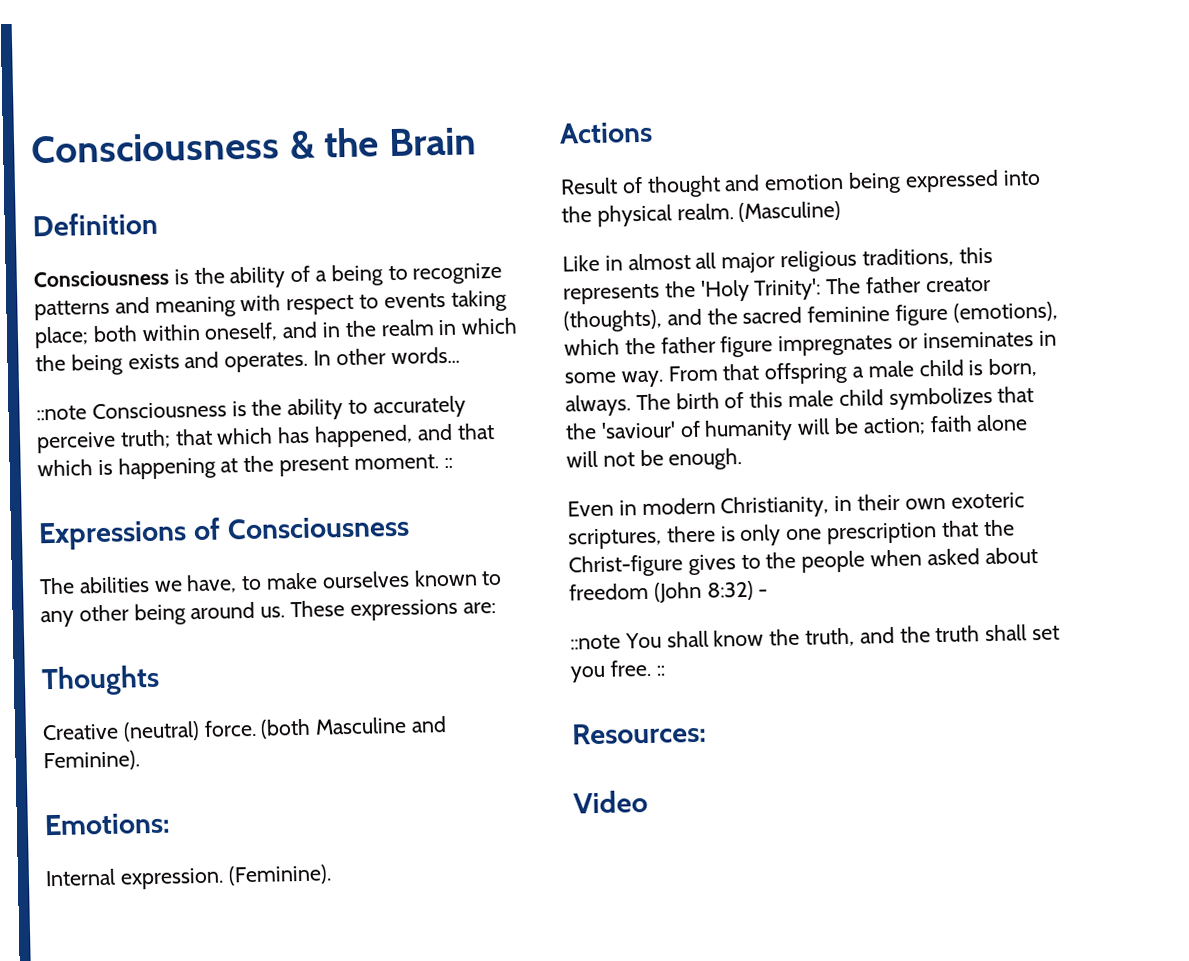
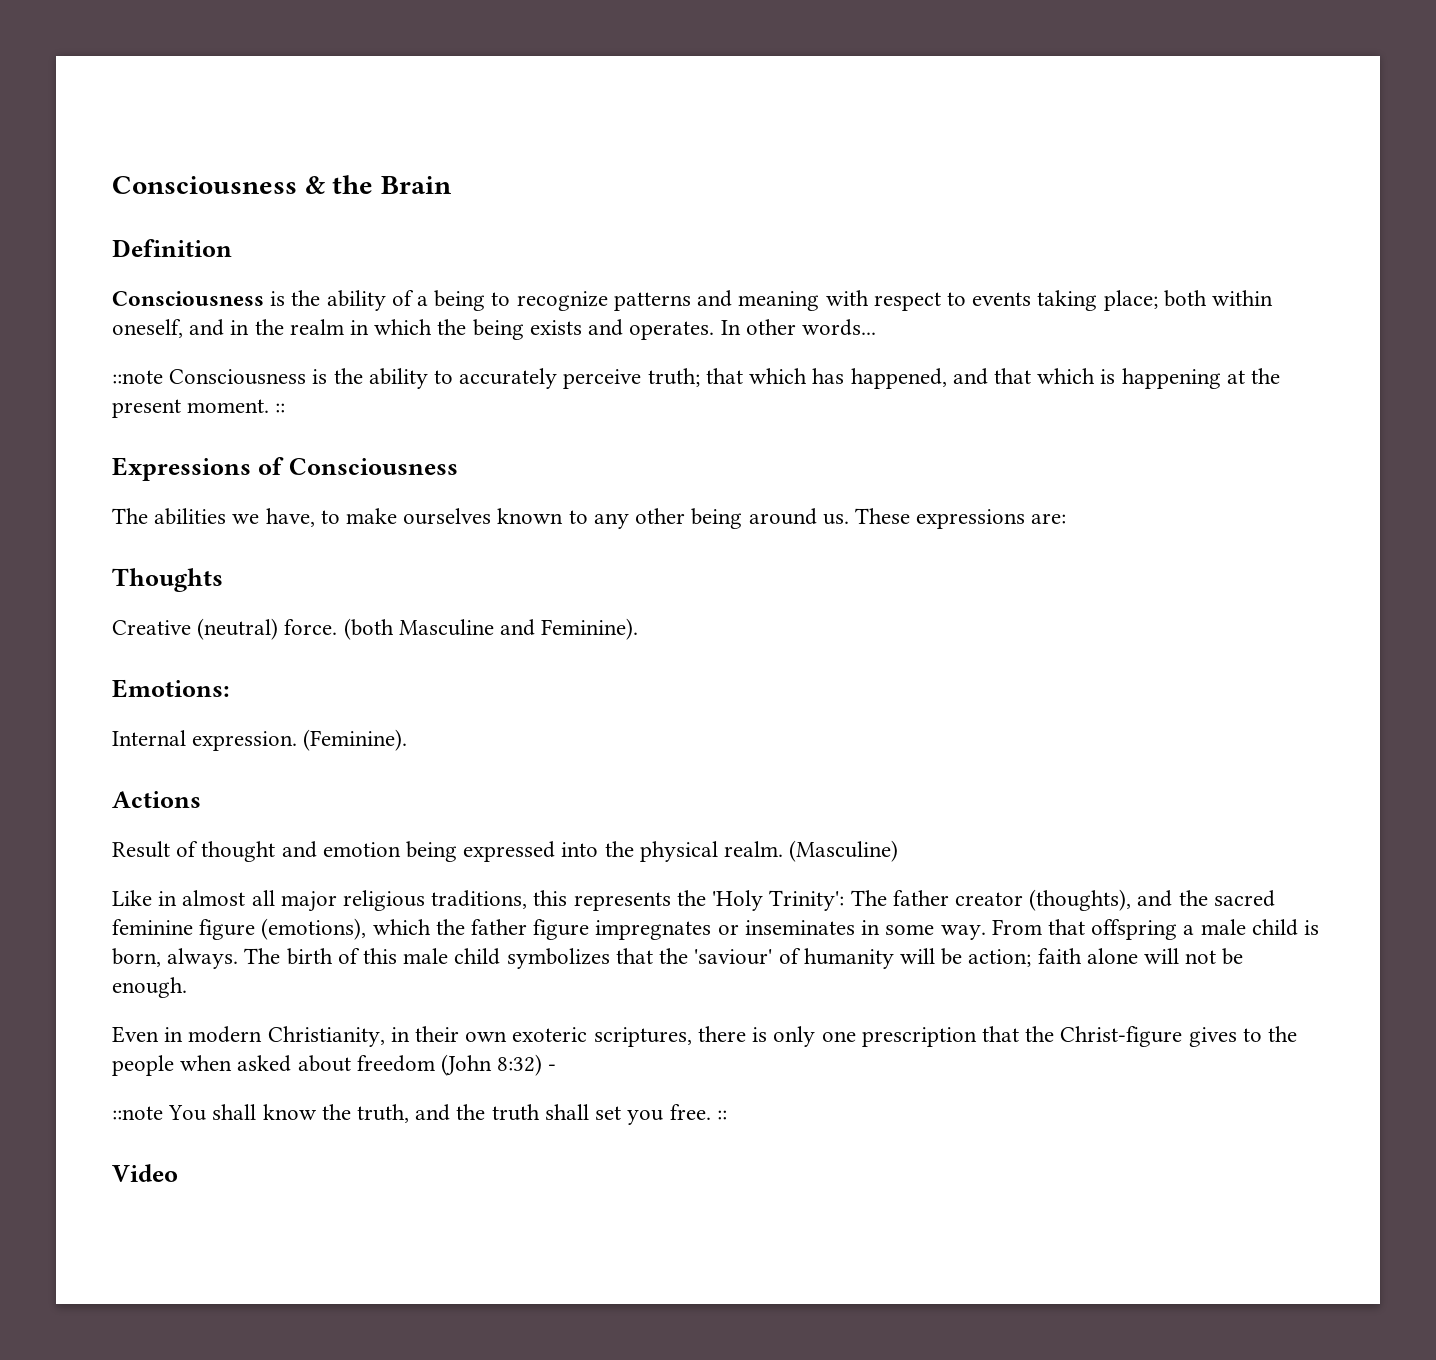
[571,721,707,745] // Resources: -> (727, 1115) none

